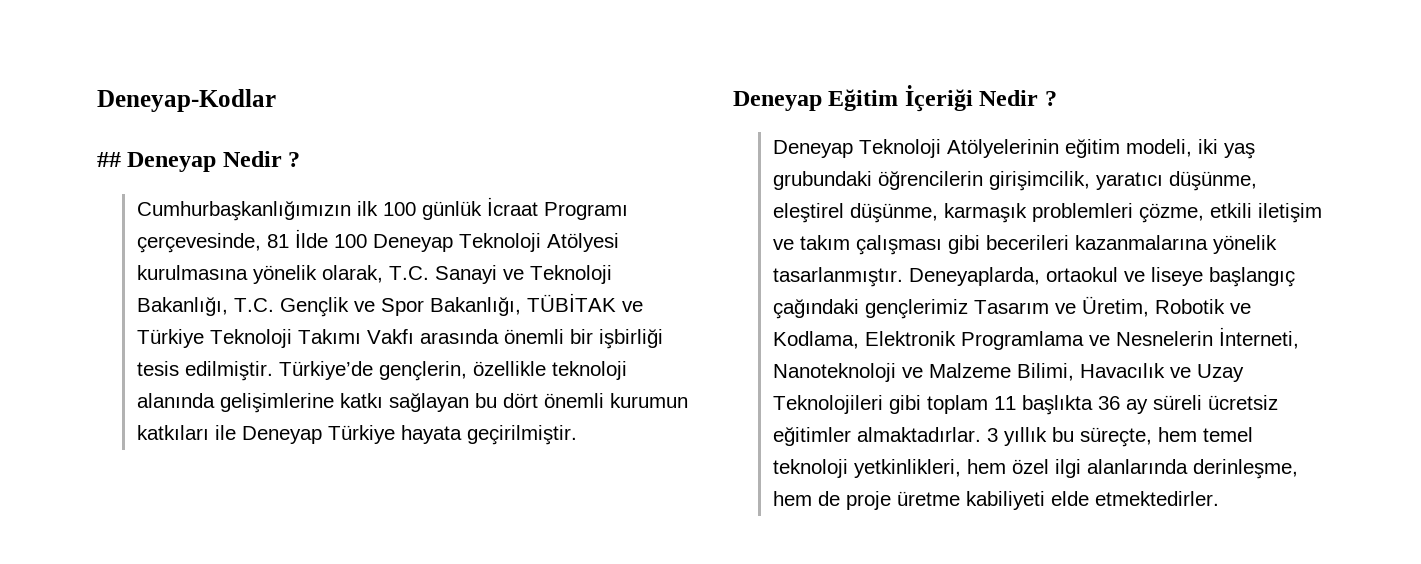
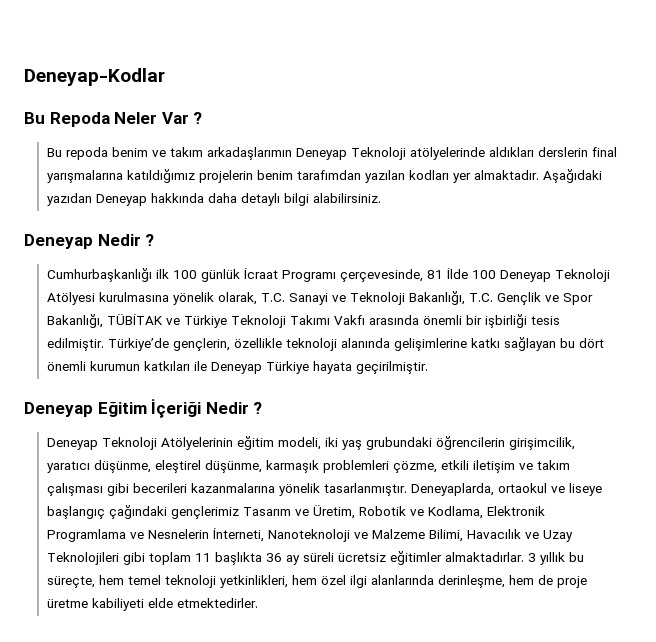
[97,152,121,167] ## -> [24,112,203,127] [46,147,617,160] [46,169,602,183] [46,193,381,206] Bu Repoda Neler Var ? // Bu repoda benim ve takım arkadaşlarımın Deneyap Teknoloji atölyelerinde aldıkları derslerin final yarışmalarına katıldığımız projelerin benim tarafımdan yazılan kodları yer almaktadır. Aşağıdaki yazıdan Deneyap hakkında daha detaylı bilgi alabilirsiniz. //
[136,201,351,221] Cumhurbaşkanlığımızın -> [46,268,152,282] Cumhurbaşkanlığı

